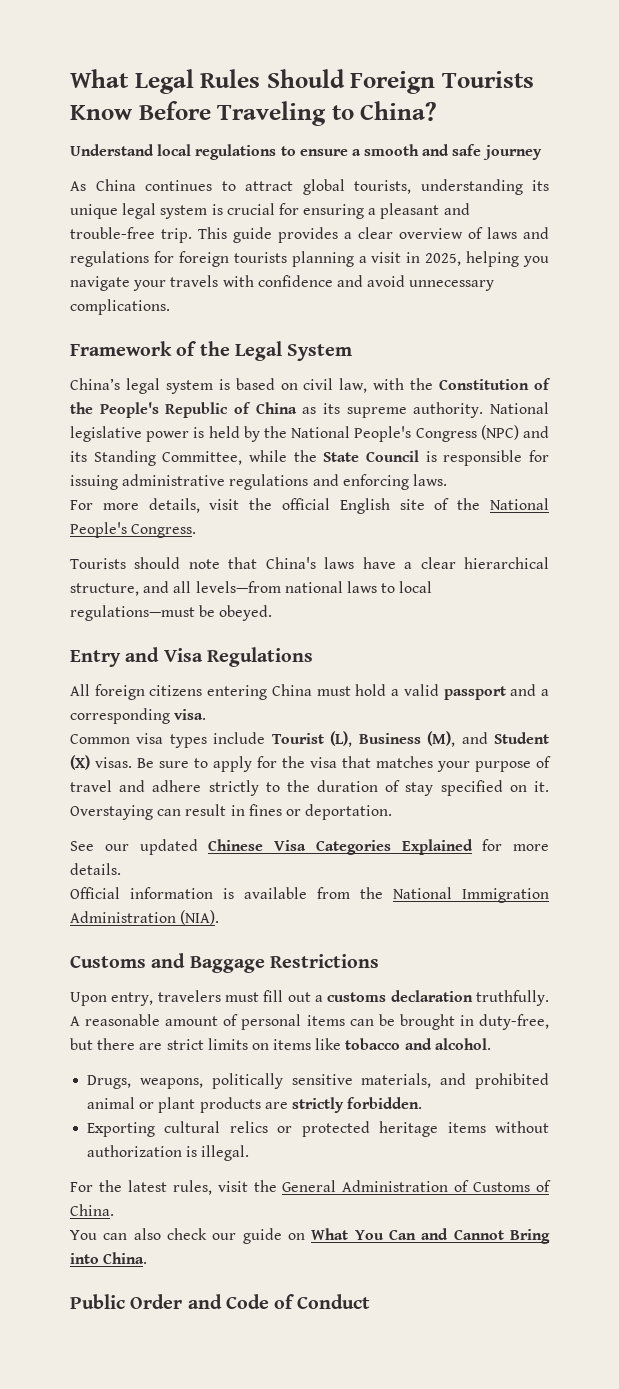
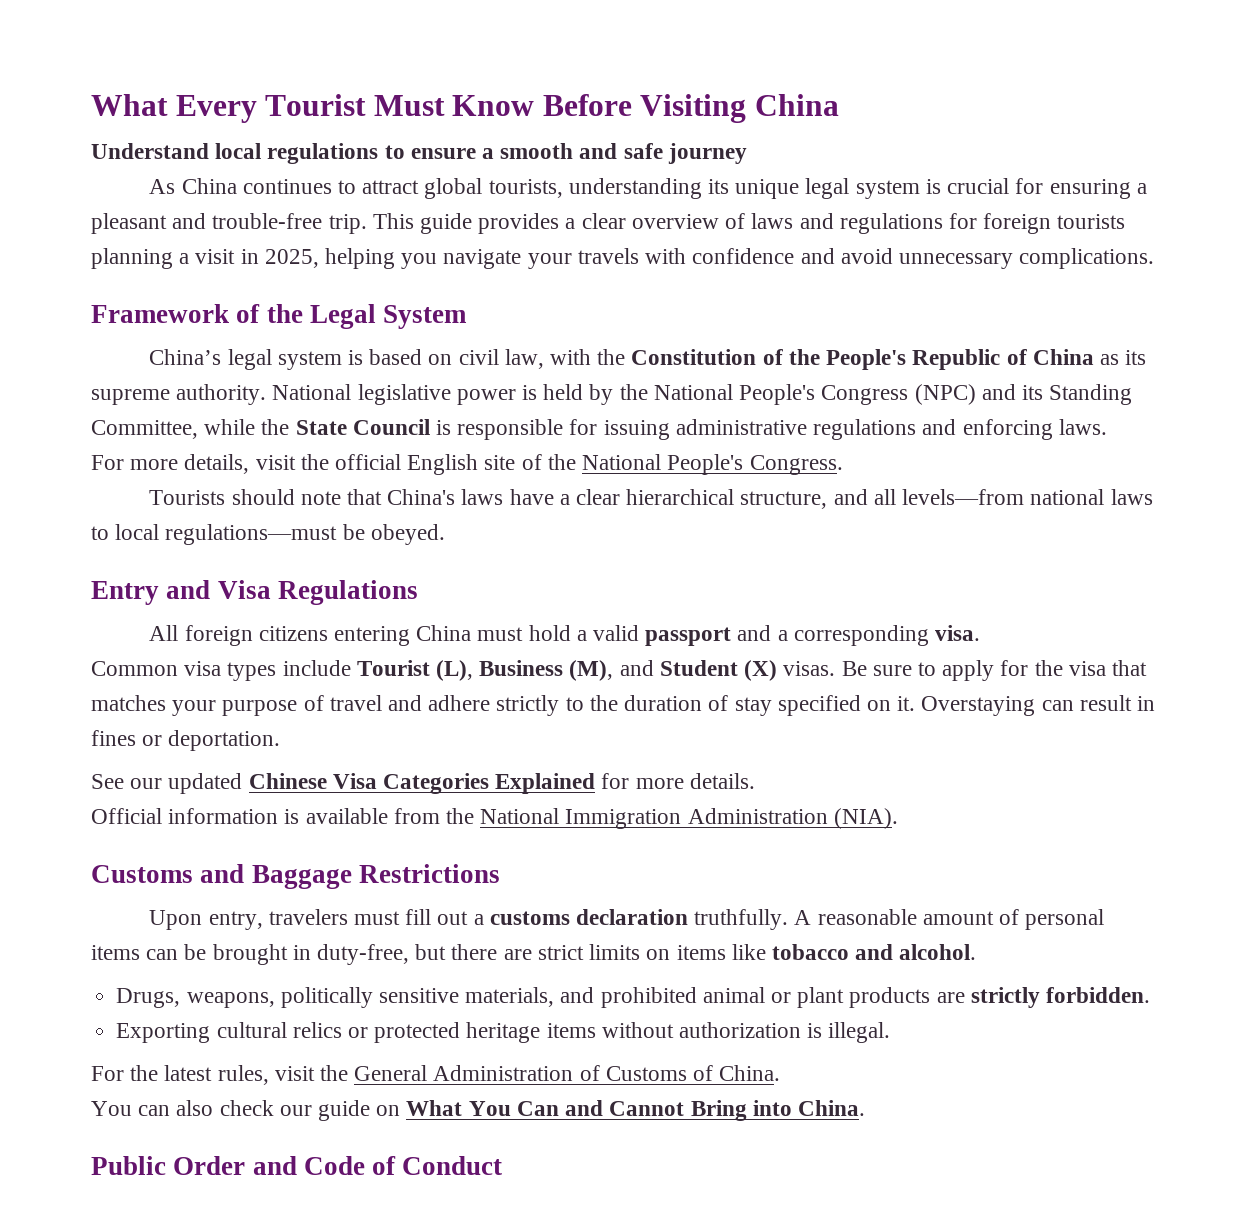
[70,69,535,94] [70,101,438,126] What Legal Rules Should Foreign Tourists Know Before Traveling to China? -> [91,94,839,123] What Every Tourist Must Know Before Visiting China

